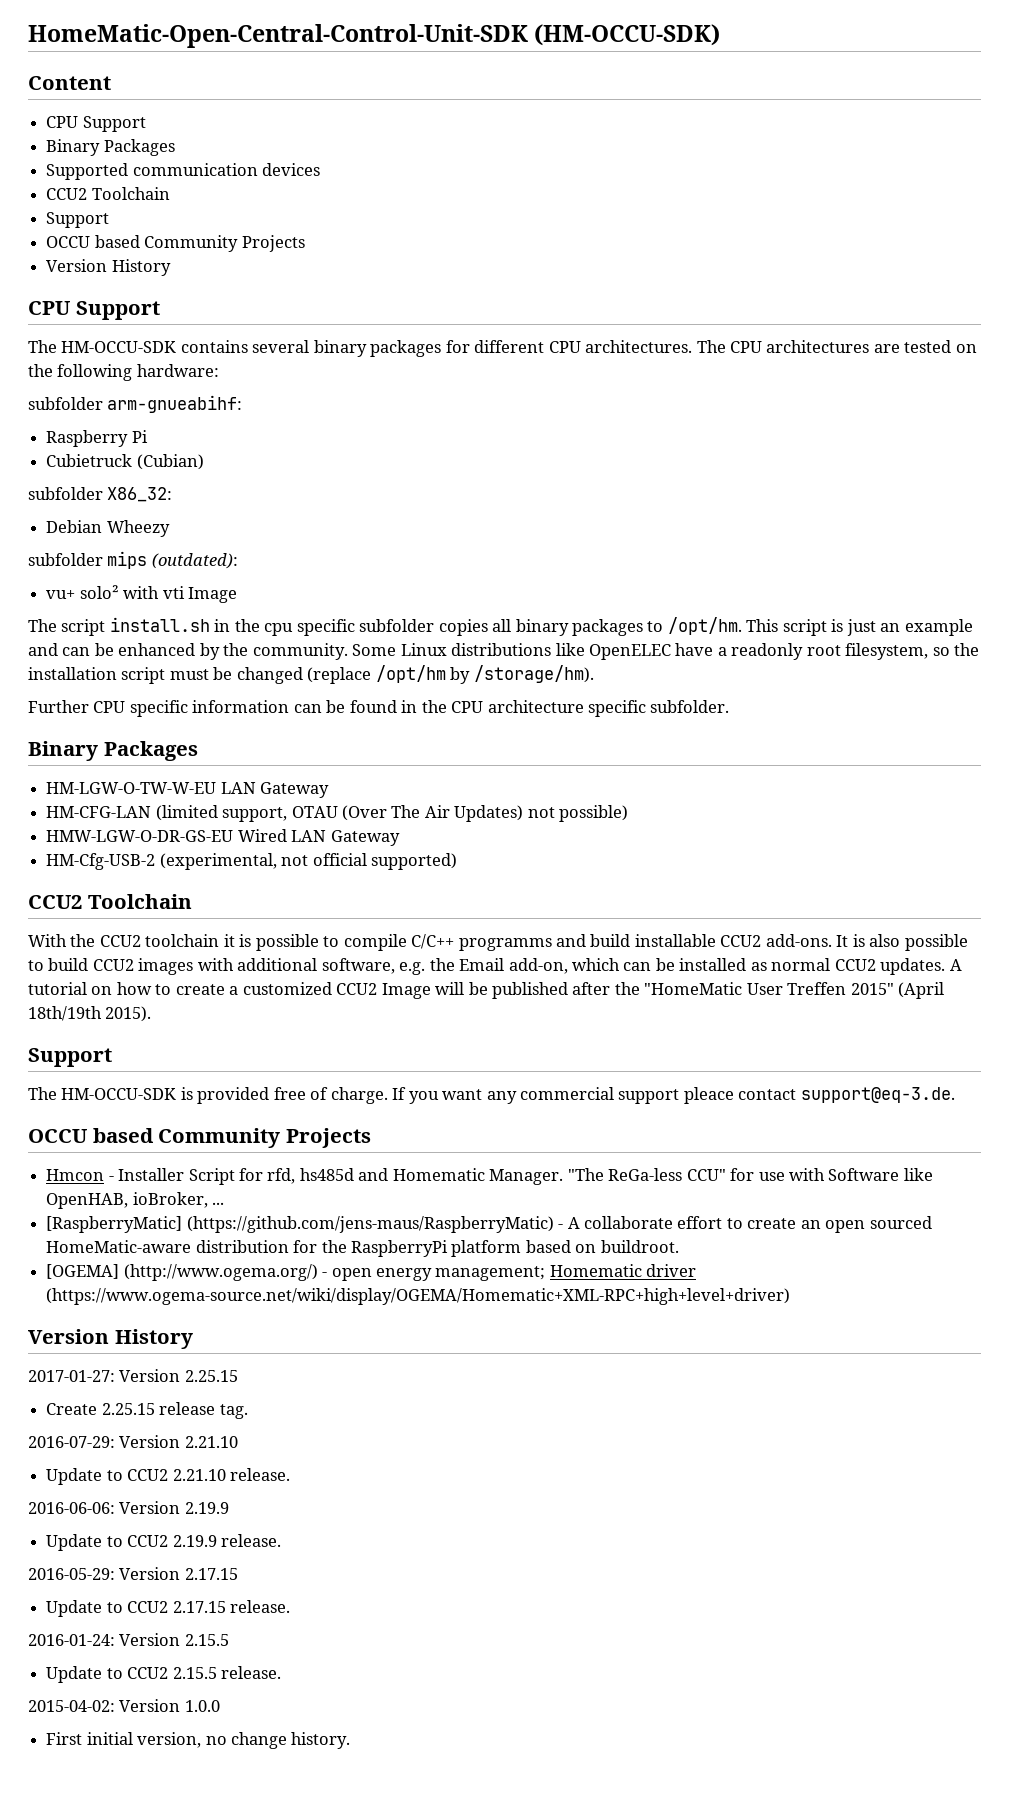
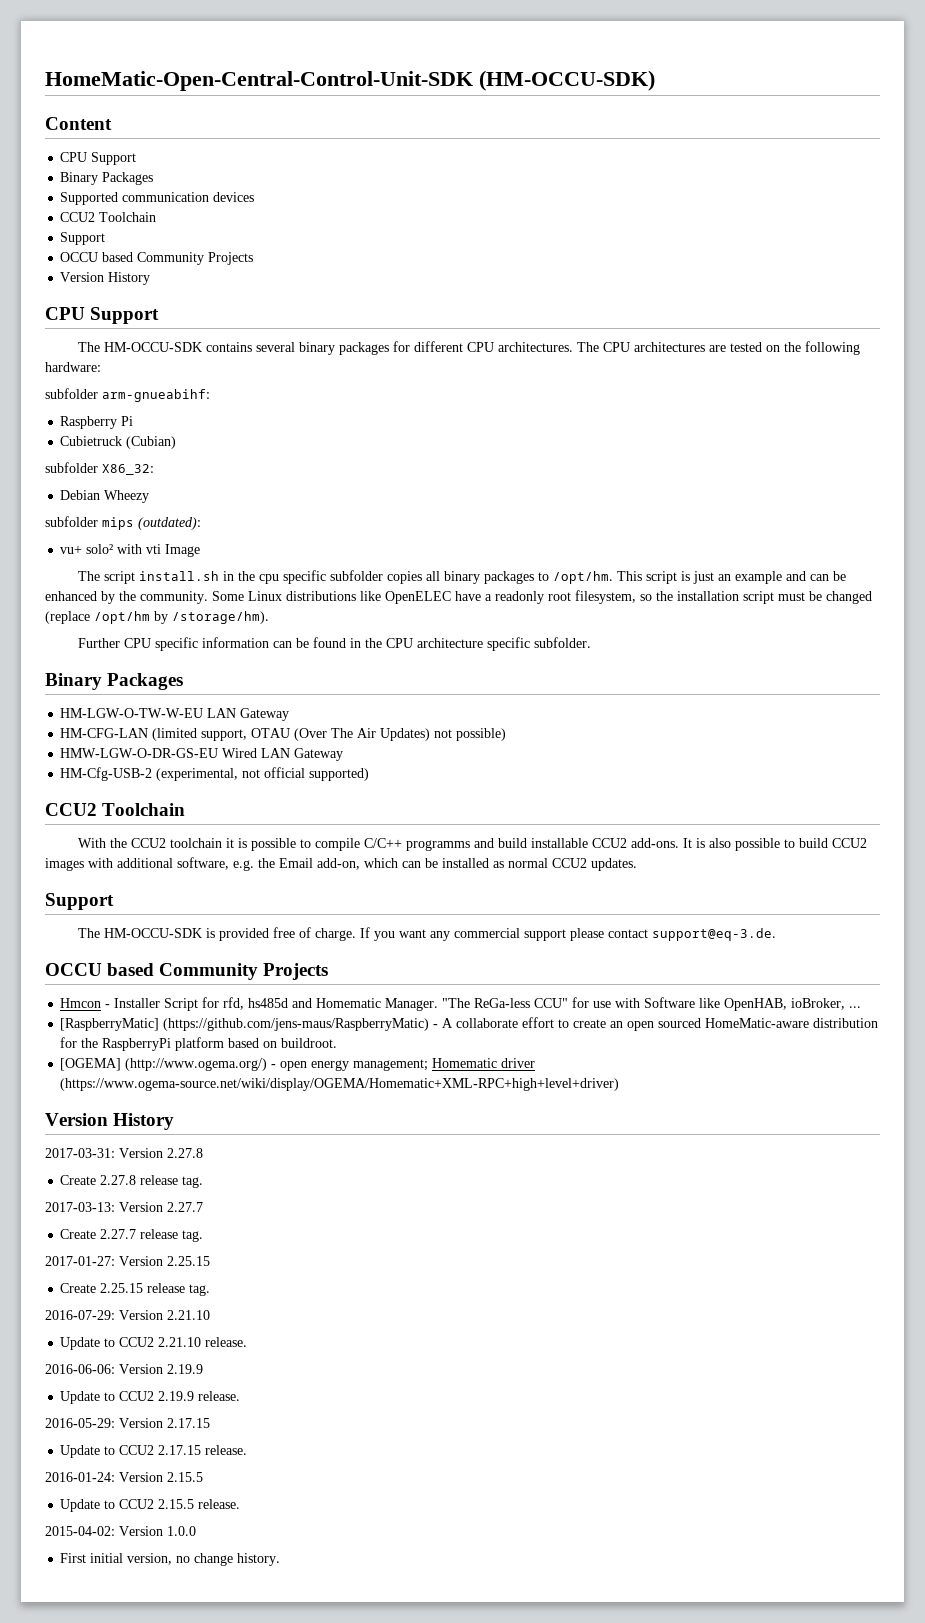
[949,959,962,971] [28,982,945,999] [28,1006,152,1022] A tutorial on how to create a customized CCU2 Image will be published after the "HomeMatic User Treffen 2015" (April 18th/19th 2015). -> (637, 864) none
[683,1087,734,1104] pleace -> [569,928,604,941] please
(193, 1339) none -> [45,1148,203,1158] [60,1175,204,1188] [45,1202,203,1212] [60,1229,204,1242] // 2017-03-31: Version 2.27.8 // Create 2.27.8 release tag. // 2017-03-13: Version 2.27.7 // Create 2.27.7 release tag.

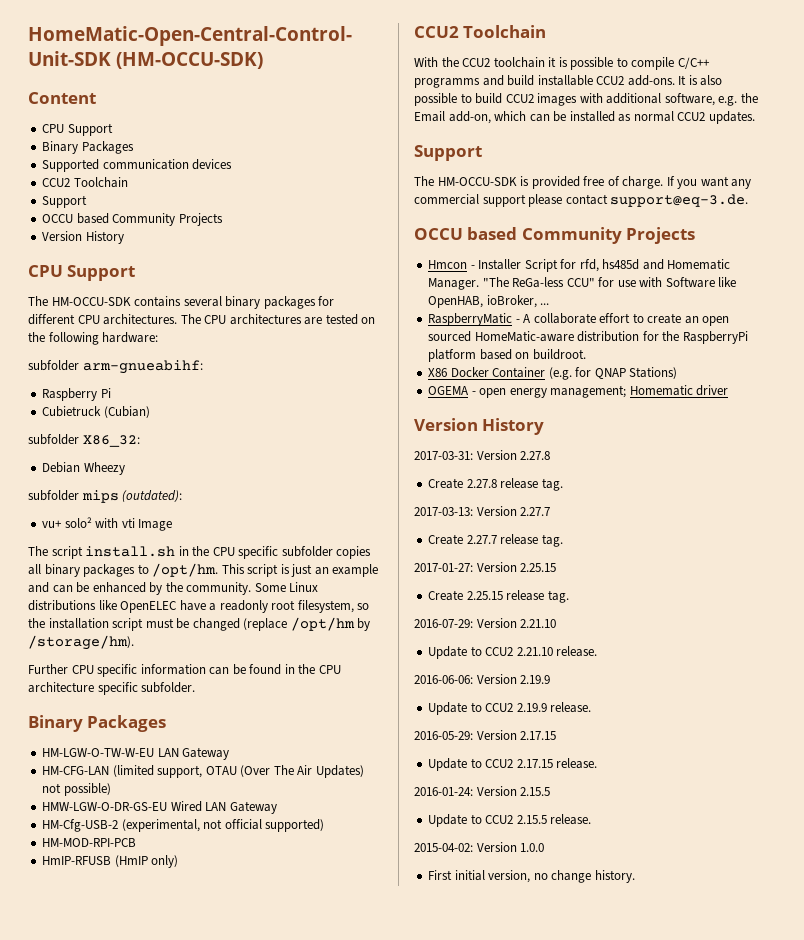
[258,574,279,584] cpu -> [212,547,235,556] CPU
(370, 774) none -> [42,838,137,847] [42,855,179,868] // HM-MOD-RPI-PCB // HmIP-RFUSB (HmIP only)
[60,1018,430,1031] [RaspberryMatic] (https://github.com/jens-maus/RaspberryMatic) -> [428,313,513,326] RaspberryMatic
[60,1058,268,1071] [OGEMA] (http://www.ogema.org/) -> [428,367,678,380] [428,386,470,395] X86 Docker Container (e.g. for QNAP Stations) // OGEMA
[60,1078,620,1091] (https://www.ogema-source.net/wiki/display/OGEMA/Homematic+XML-RPC+high+level+driver) -> (729, 390) none

